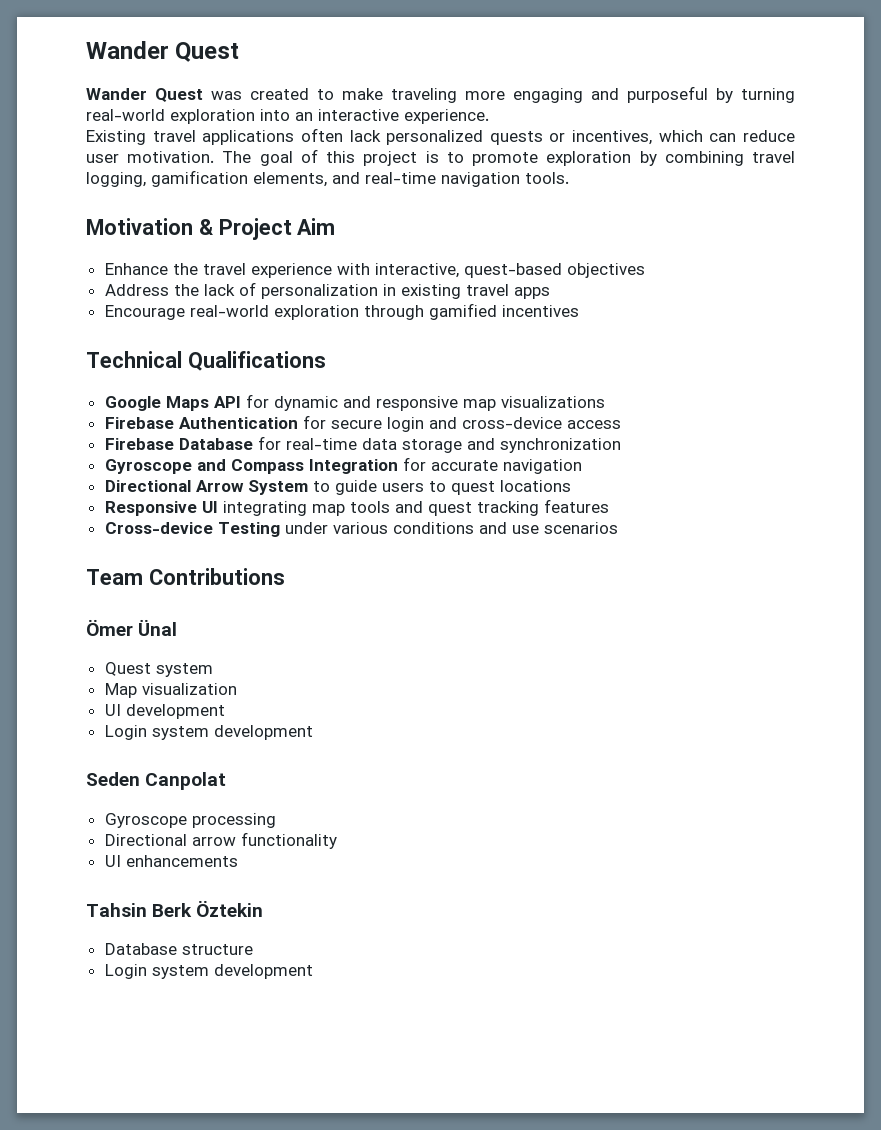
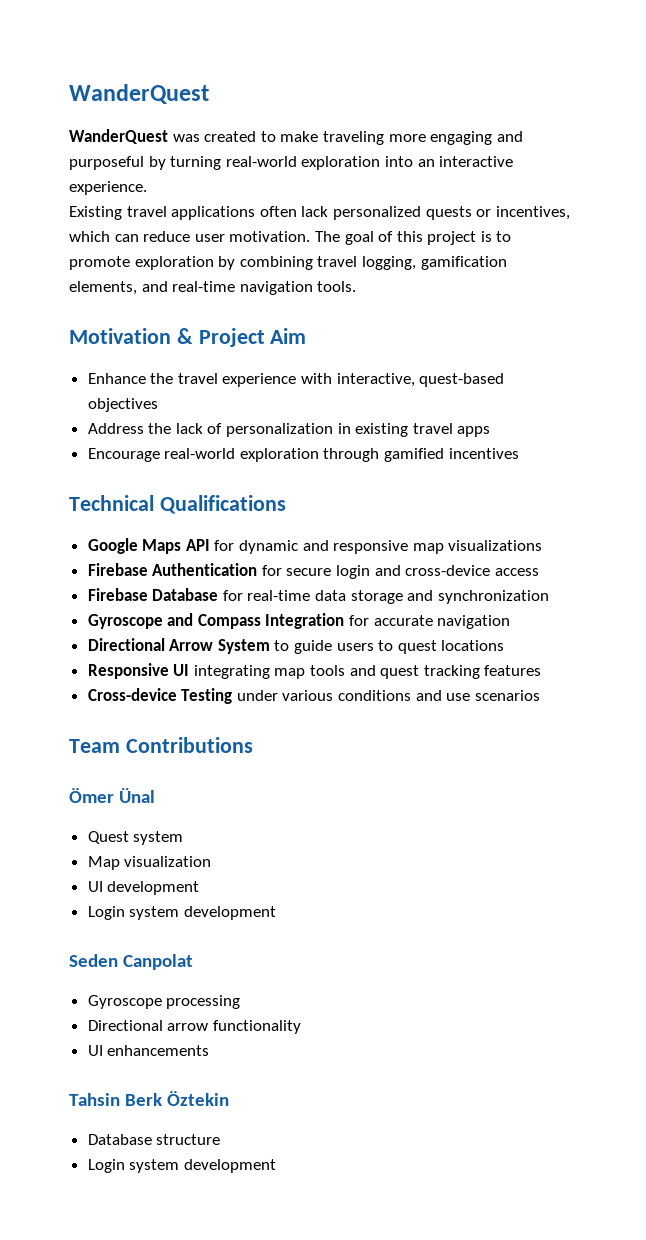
[86,41,240,62] [86,88,203,102] Wander Quest // Wander Quest -> [69,84,209,104] [69,129,168,144] WanderQuest // WanderQuest

